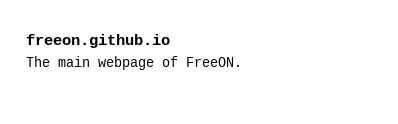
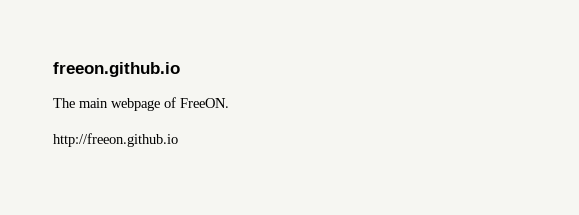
(242, 62) none -> [53,133,178,147] // http://freeon.github.io

